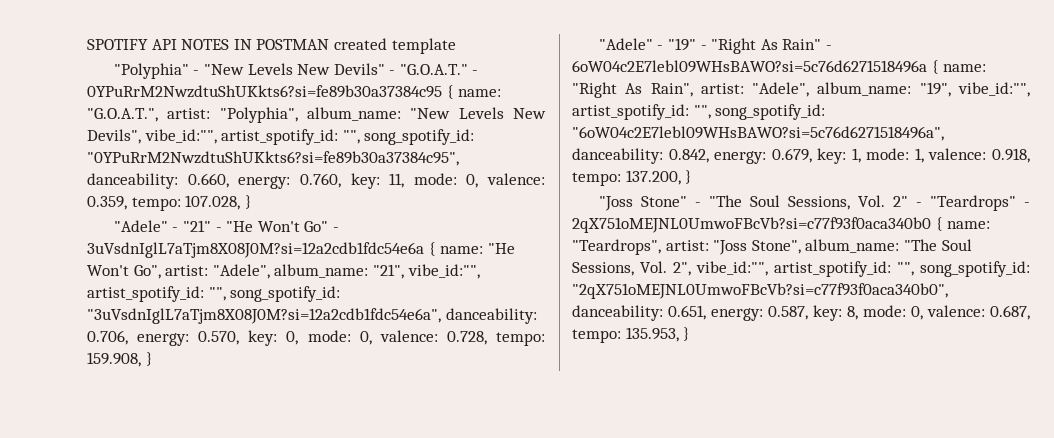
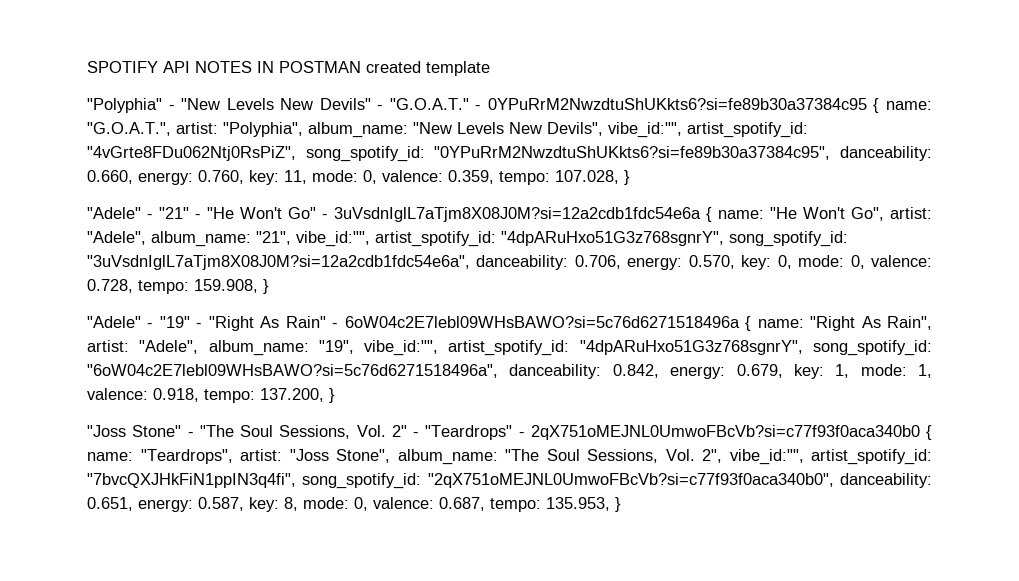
[342,130,360,144] "", -> [87,146,296,161] "4vGrte8FDu062Ntj0RsPiZ",
[208,287,226,301] "", -> [501,231,724,246] "4dpARuHxo51G3z768sgnrY",
[693,105,711,119] "", -> [579,340,803,355] "4dpARuHxo51G3z768sgnrY",
[897,262,914,276] "", -> [87,473,296,488] "7bvcQXJHkFiN1ppIN3q4fi",

